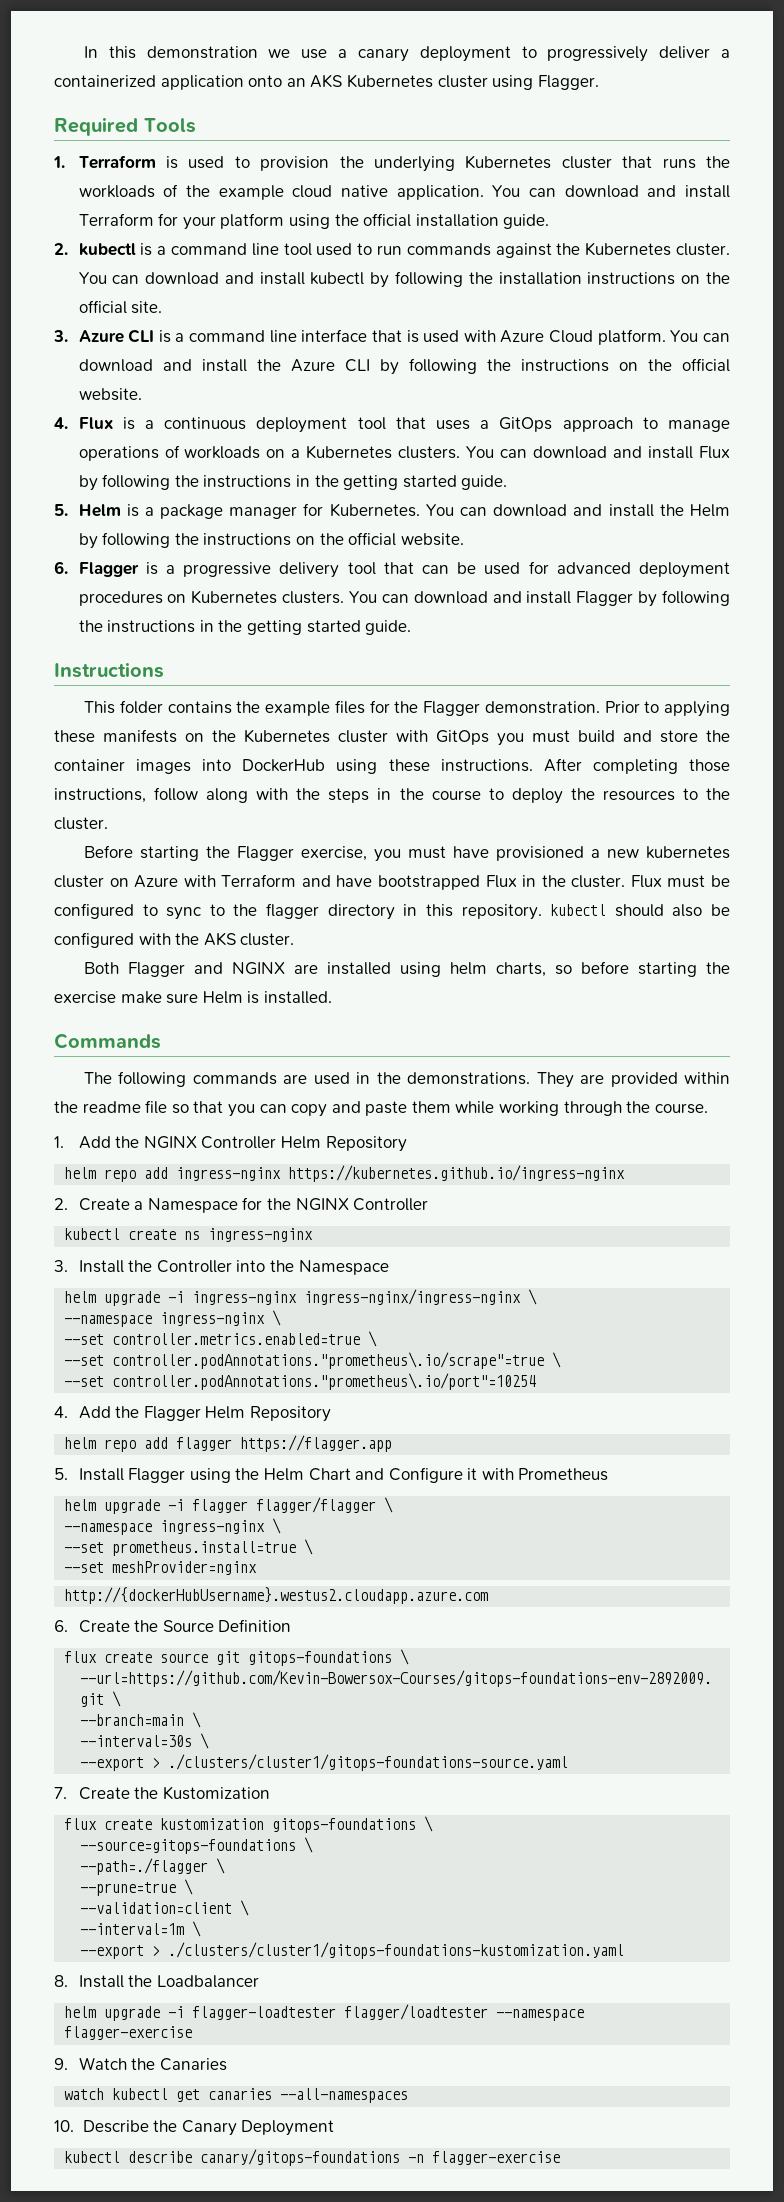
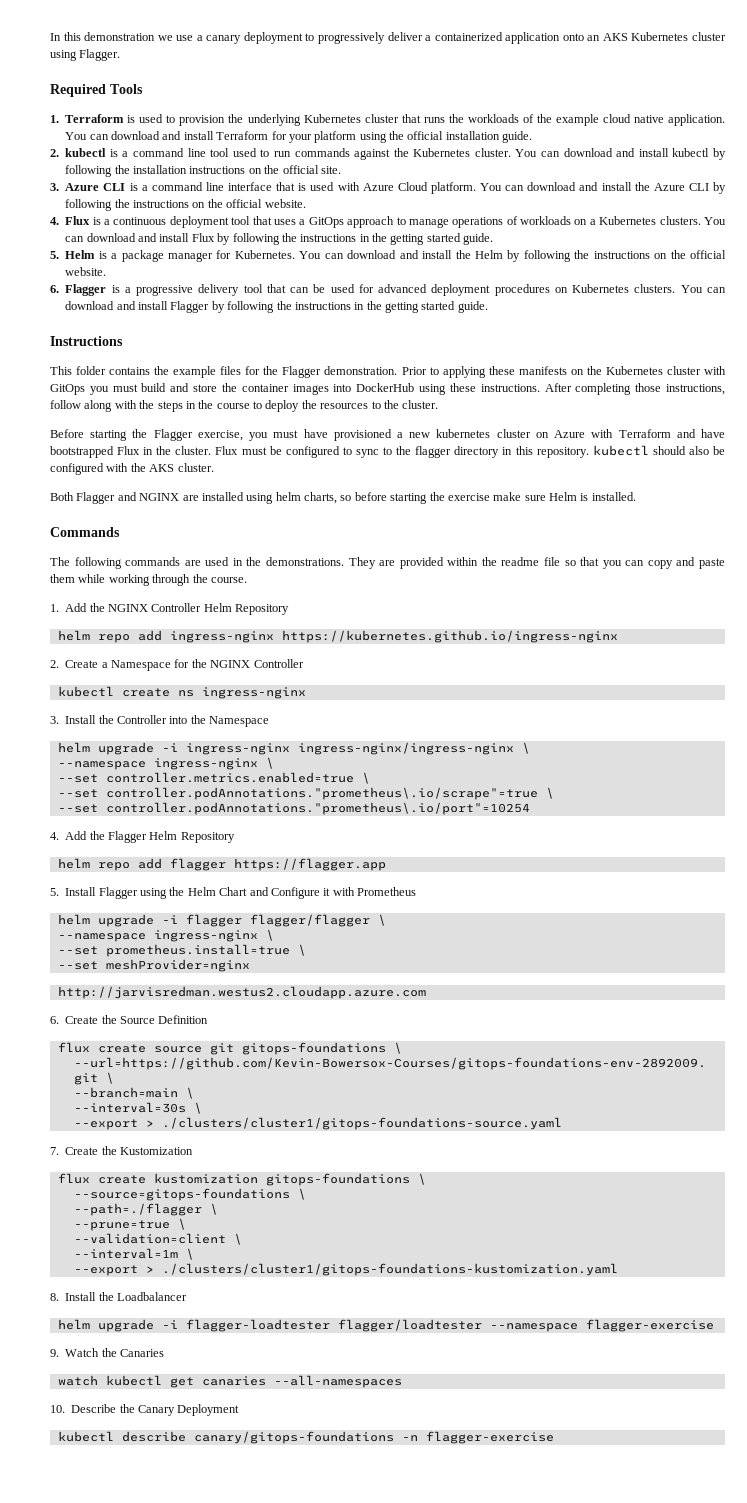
[64,1587,489,1604] http://{dockerHubUsername}.westus2.cloudapp.azure.com -> [57,986,426,999] http://jarvisredman.westus2.cloudapp.azure.com

